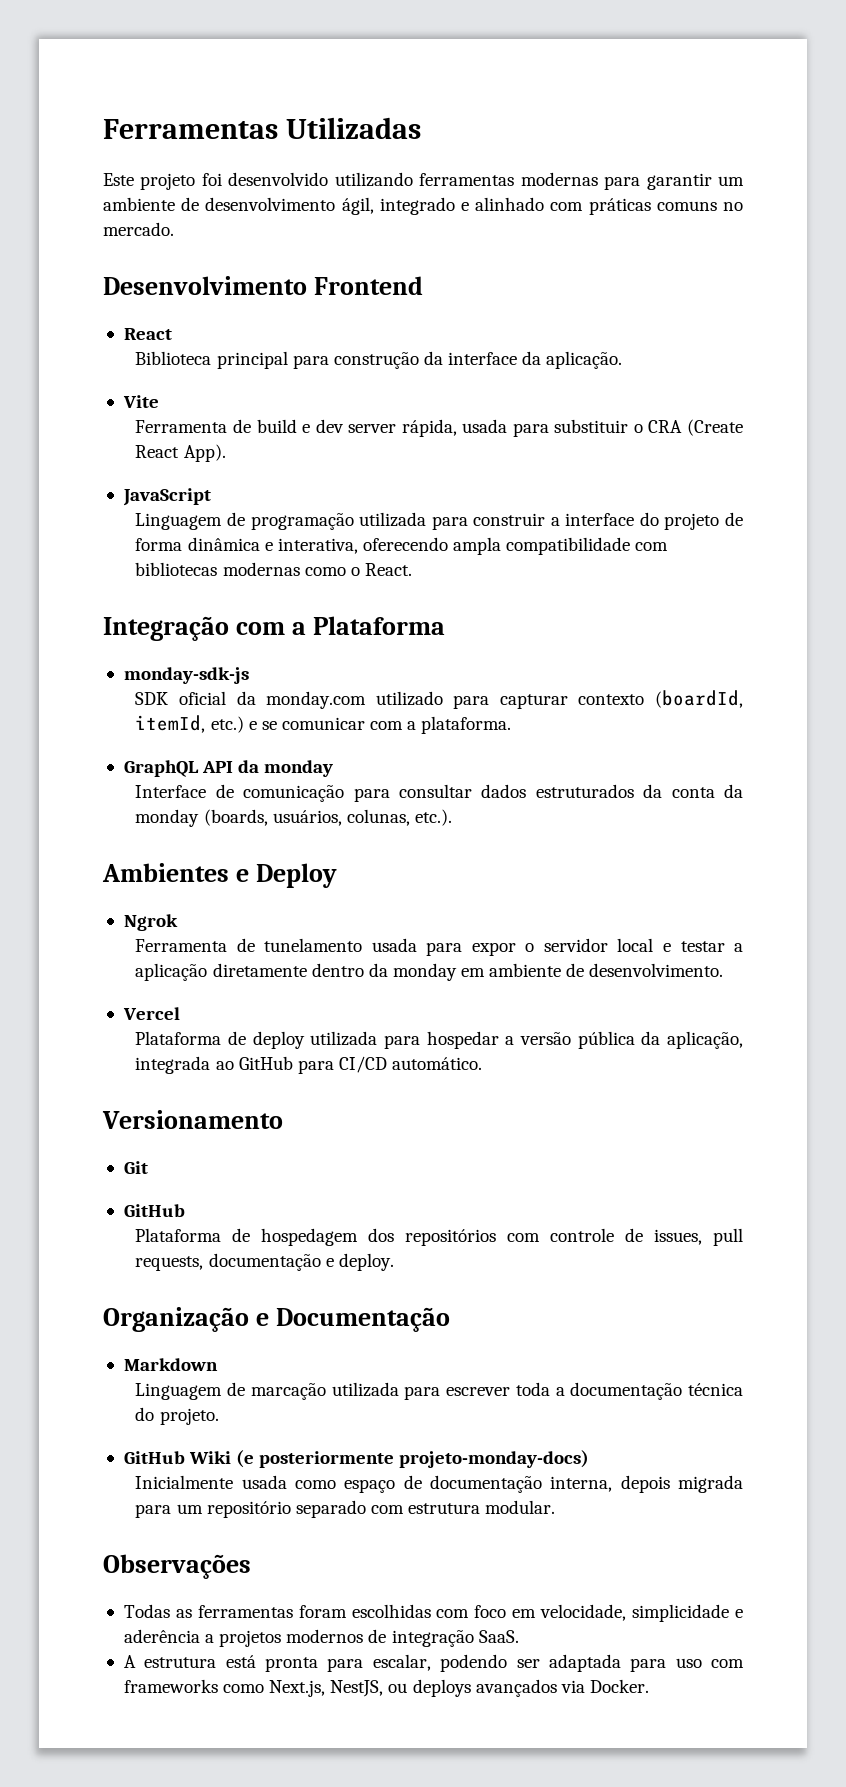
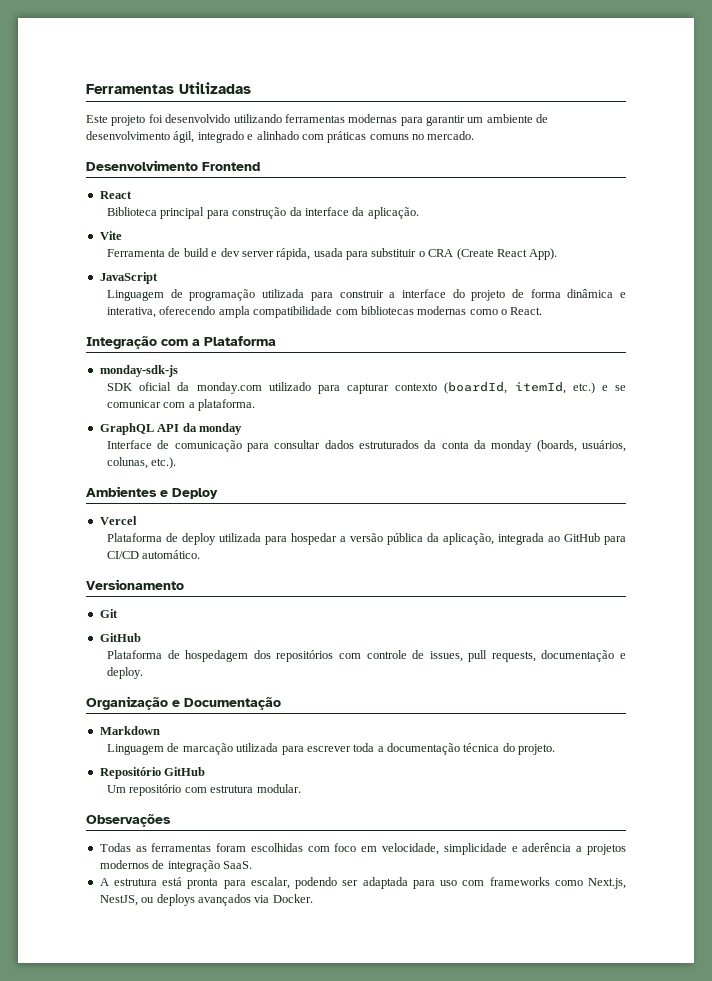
[123,914,178,931] [135,938,743,956] [135,963,724,981] // Ngrok // Ferramenta de tunelamento usada para expor o servidor local e testar a aplicação diretamente dentro da monday em ambiente de desenvolvimento. -> (218, 493) none
[123,1450,590,1468] [135,1475,743,1493] [135,1500,366,1518] GitHub Wiki (e posteriormente projeto-monday-docs) // Inicialmente usada como espaço de documentação interna, depois migrada para um repositório separado -> [99,767,206,779] [107,784,182,796] Repositório GitHub // Um repositório

